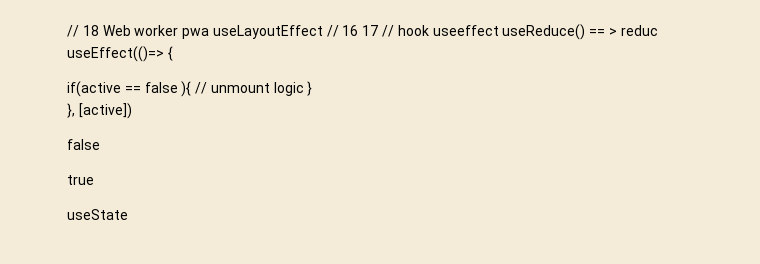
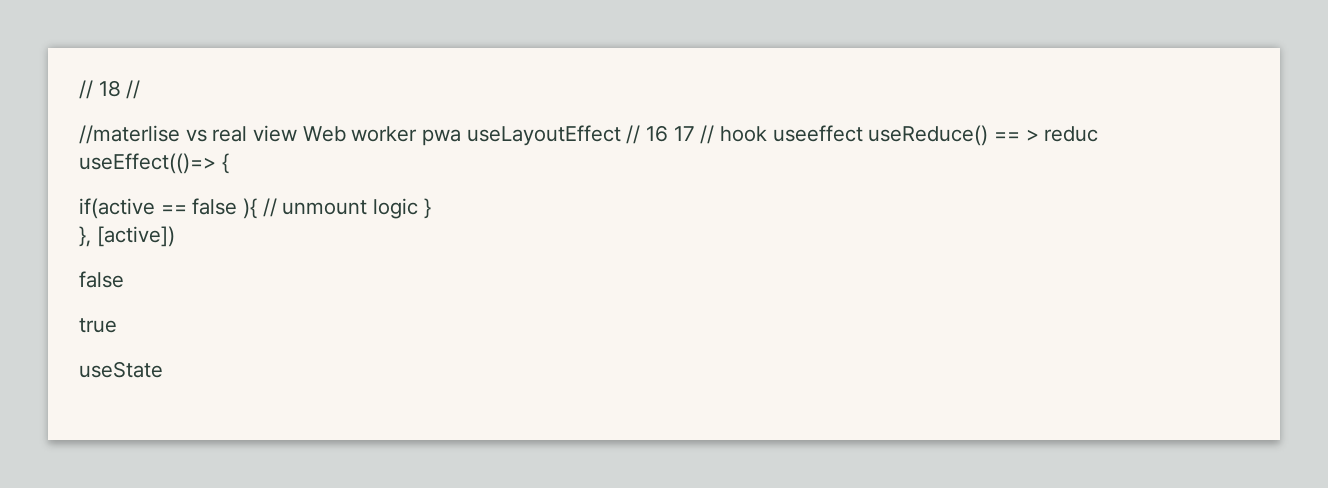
(99, 30) none -> [126,80,141,99] [79,125,298,144] // // //materlise vs real view

